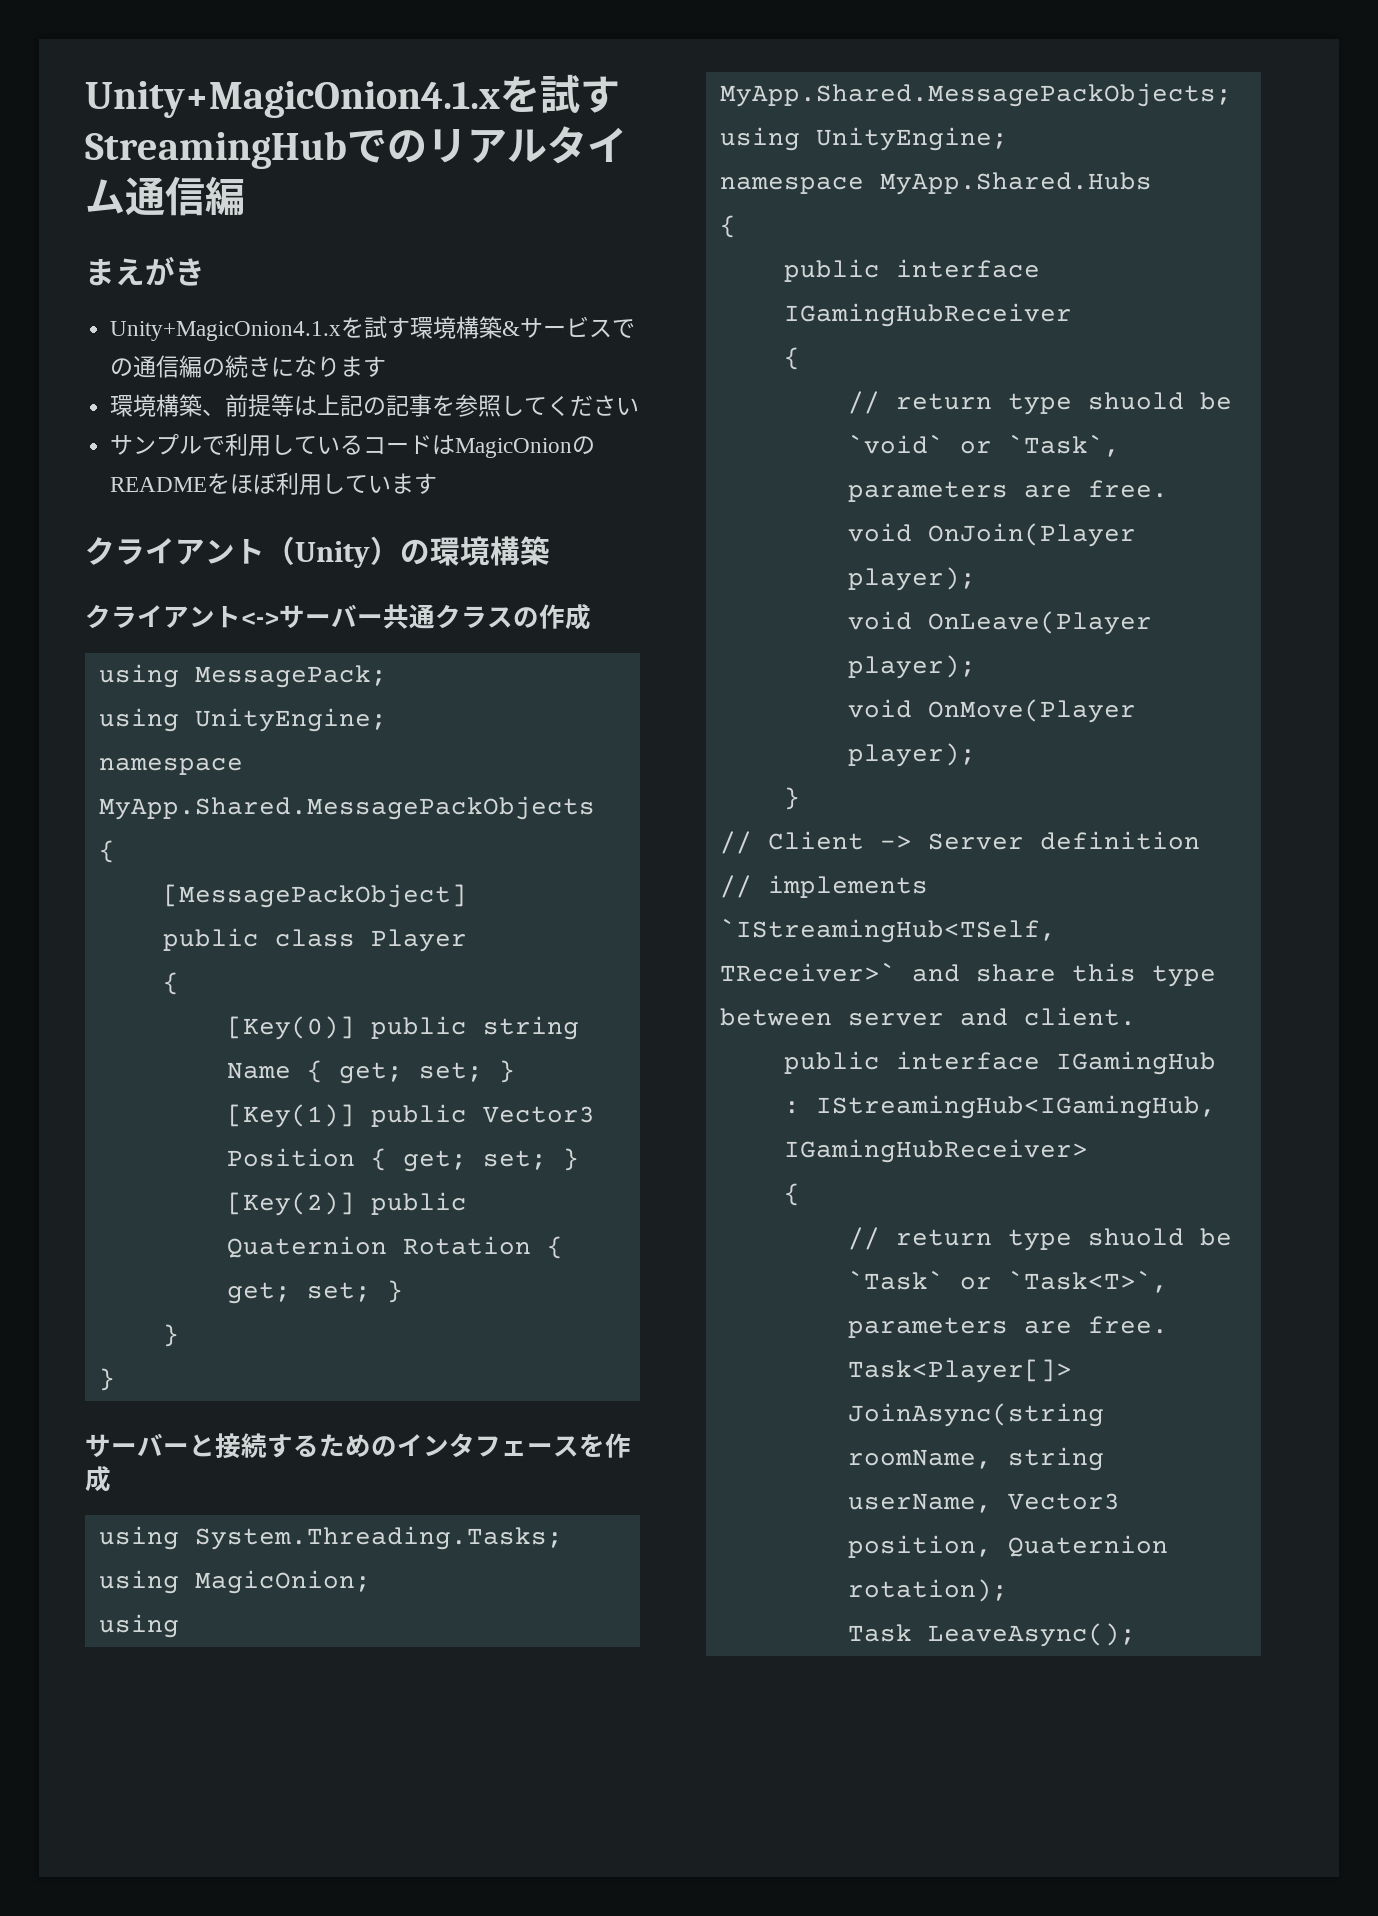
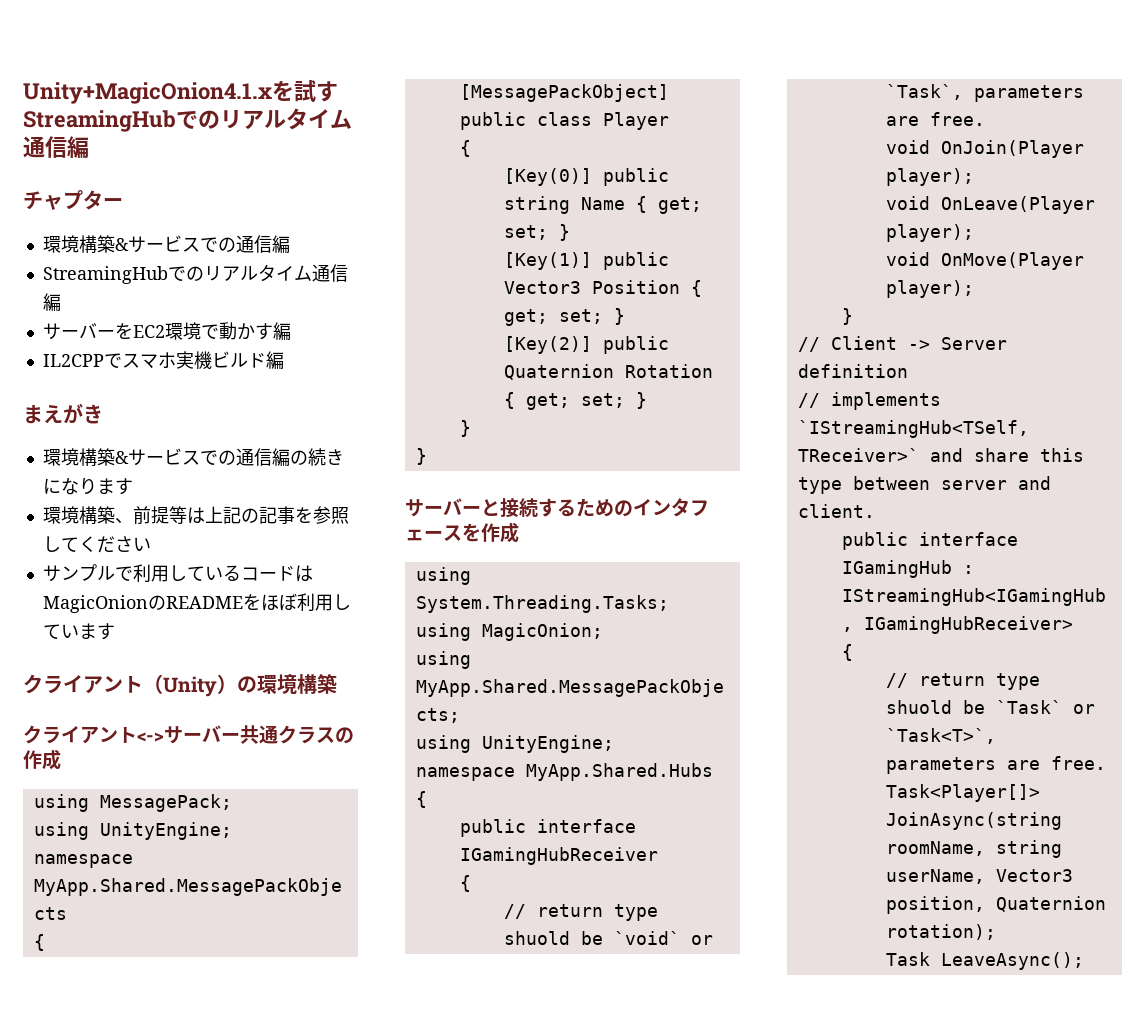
(245, 195) none -> [23,190,123,210] [42,235,290,254] [42,264,348,284] [42,293,61,312] [42,322,291,341] [42,351,284,370] // チャプター // 環境構築&サービスでの通信編 // StreamingHubでのリアルタイム通信編 // サーバーをEC2環境で動かす編 // IL2CPPでスマホ実機ビルド編
[110,316,411,341] Unity+MagicOnion4.1.xを試す -> (103, 414) none

